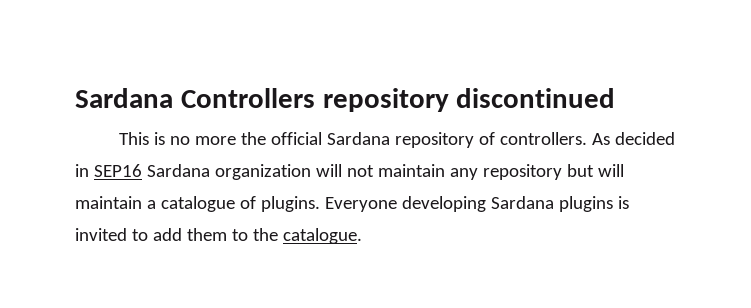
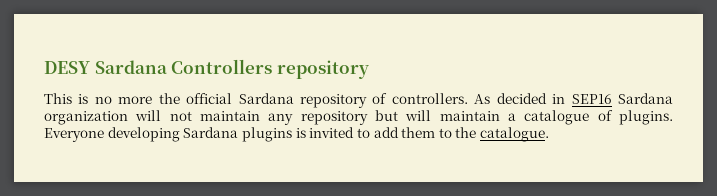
(75, 98) none -> [44,61,90,74] DESY
[456,88,616,108] discontinued -> (369, 69) none

